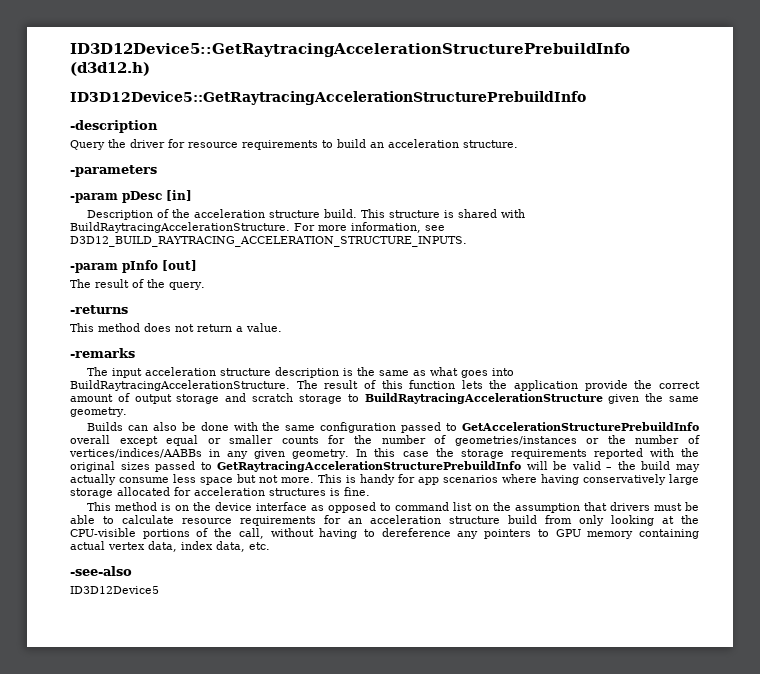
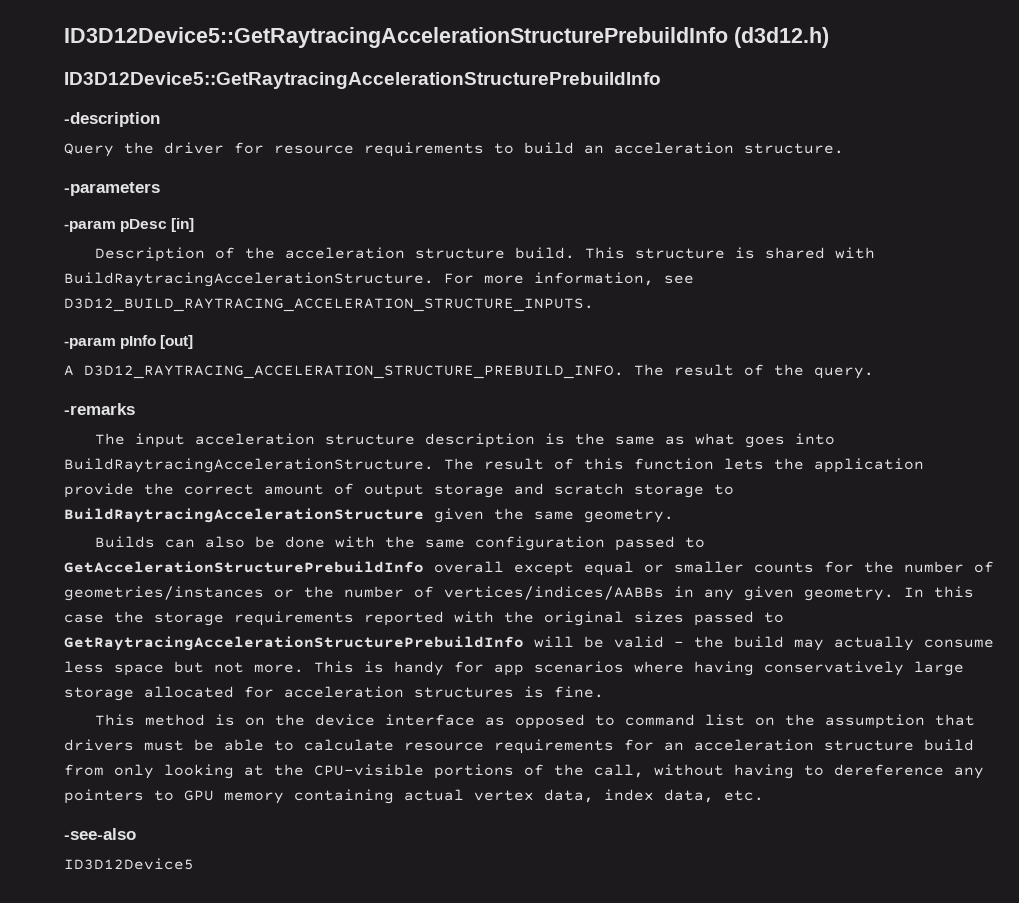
(197, 265) none -> [64,365,624,379] A D3D12_RAYTRACING_ACCELERATION_STRUCTURE_PREBUILD_INFO.
[70,305,128,314] [70,323,282,332] // -returns // This method does not return a value. -> (874, 373) none

